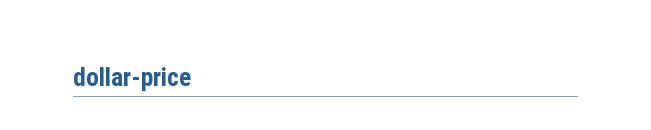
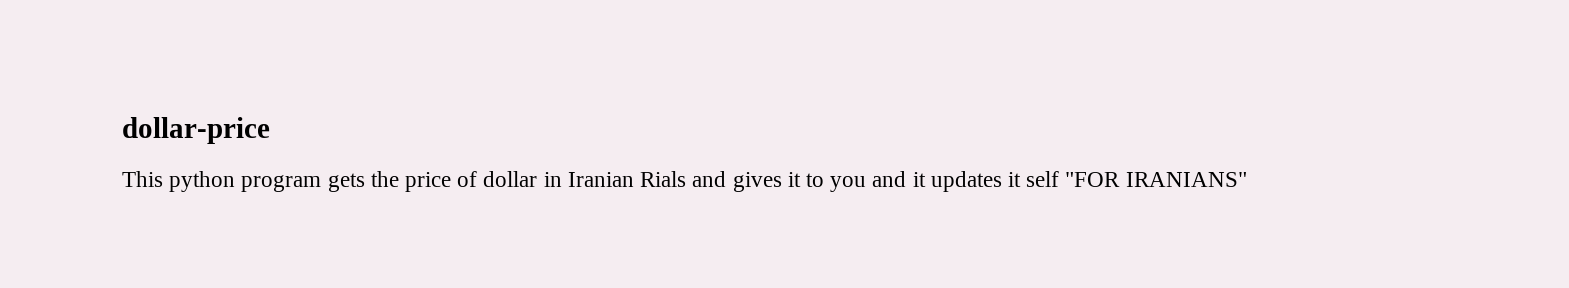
(191, 79) none -> [122,171,1247,192] // This python program gets the price of dollar in Iranian Rials and gives it to you and it updates it self "FOR IRANIANS"

